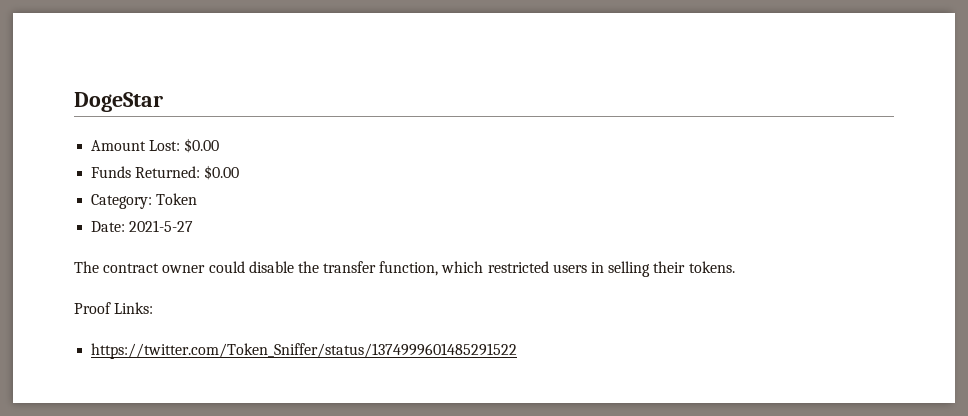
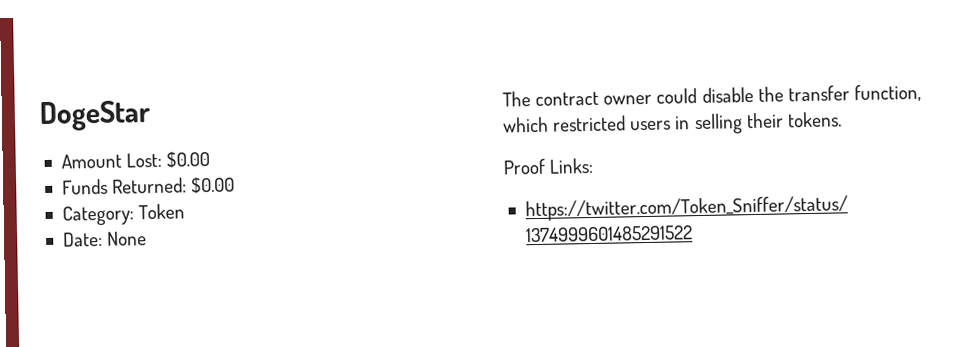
[91,220,194,232] Date: 2021-5-27 -> [62,231,148,247] Date: None

